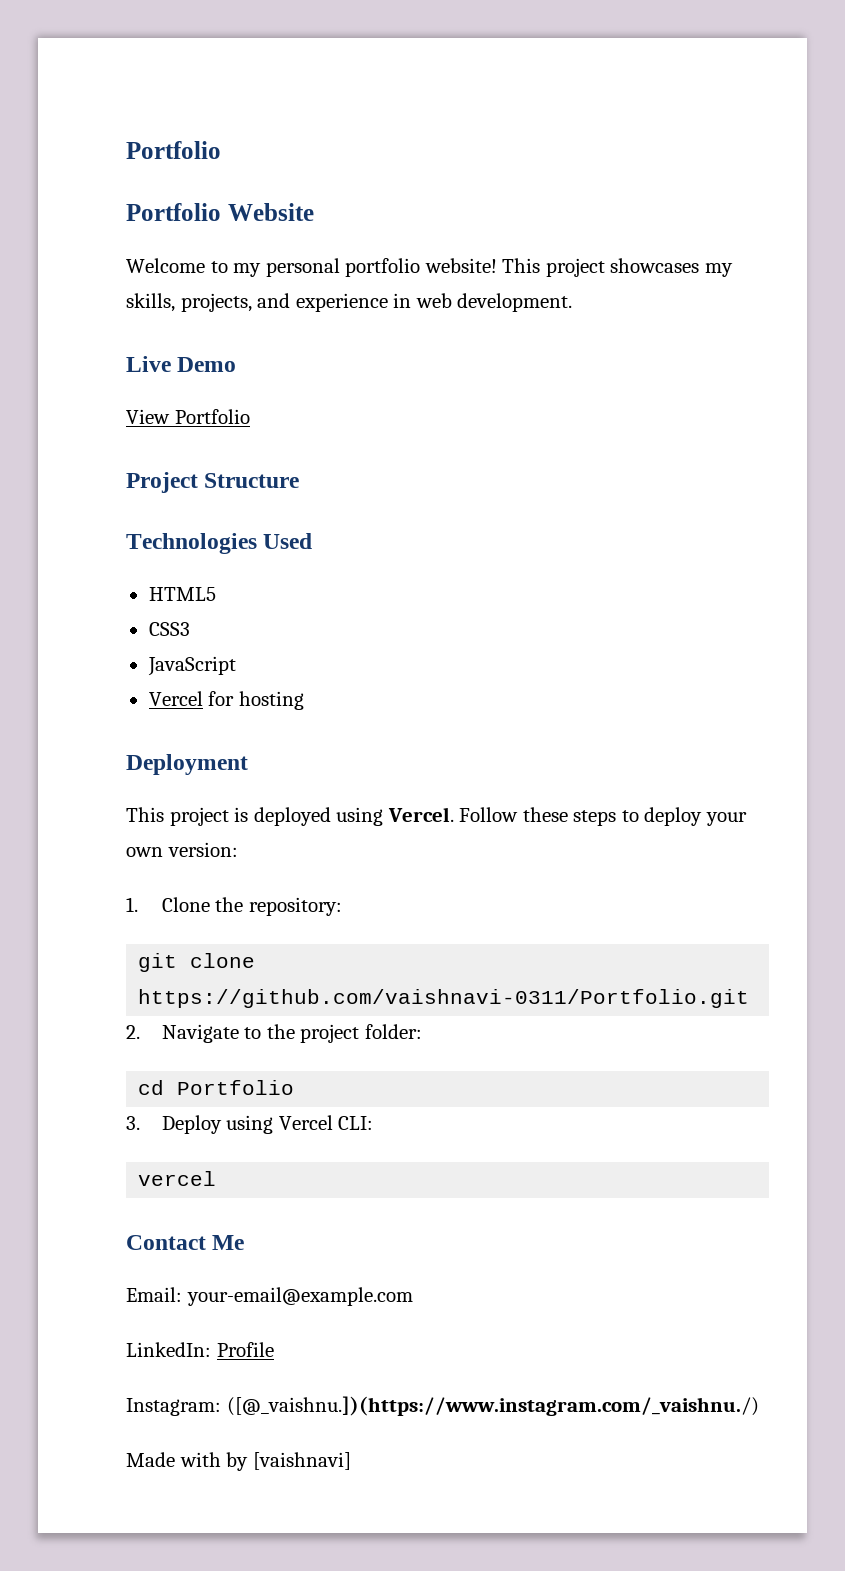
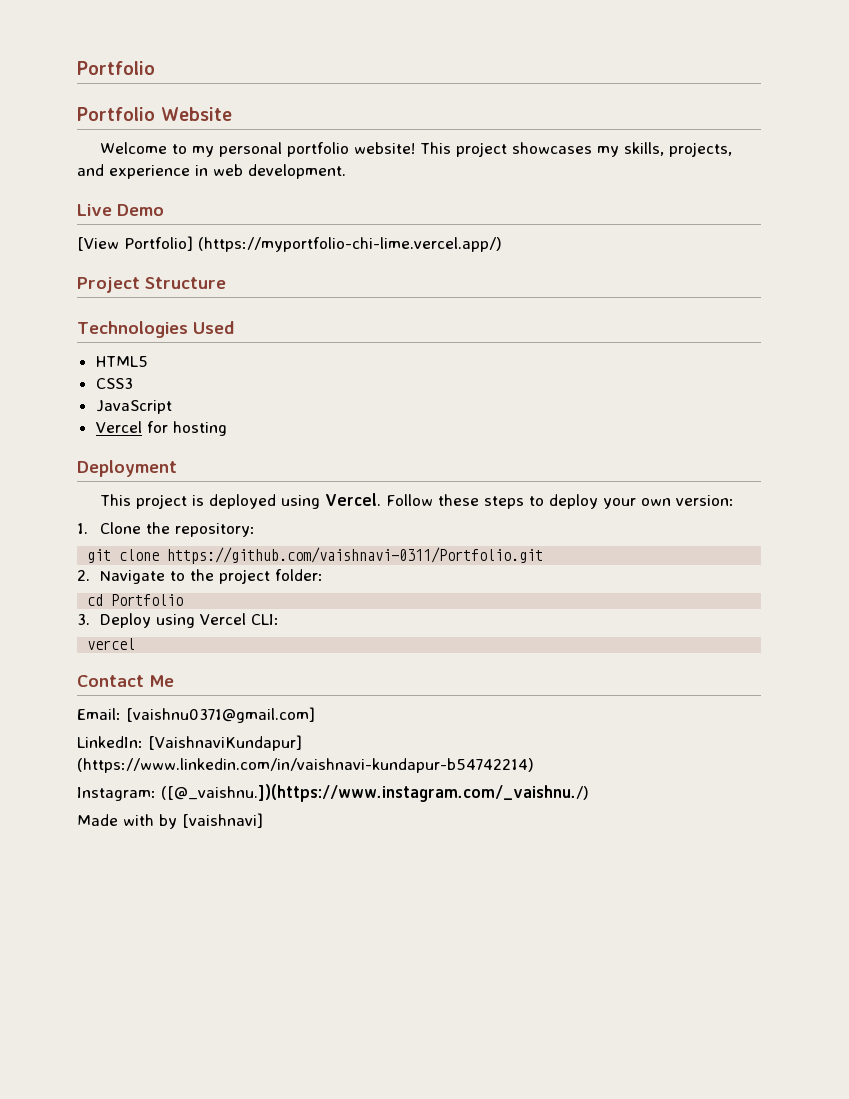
[126,409,250,424] View Portfolio -> [77,236,502,252] [View Portfolio] (https://myportfolio-chi-lime.vercel.app/)
[186,1287,413,1306] your-email@example.com -> [126,707,315,723] [vaishnu0371@gmail.com]
[216,1342,274,1357] Profile -> [148,735,302,751] [77,758,534,773] [VaishnaviKundapur] (https://www.linkedin.com/in/vaishnavi-kundapur-b54742214)

